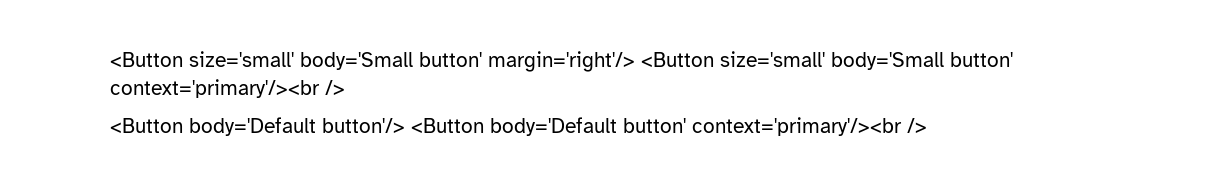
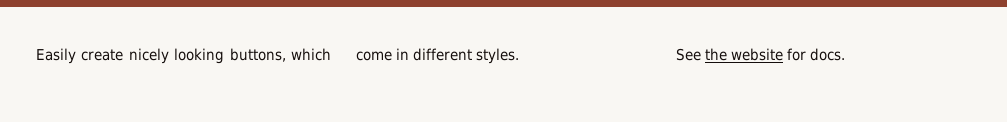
[110,51,1013,72] [110,79,345,98] [110,117,927,136] <Button size='small' body='Small button' margin='right'/> <Button size='small' body='Small button' context='primary'/><br /> // <Button body='Default button'/> <Button body='Default button' context='primary'/><br /> -> [36,48,520,64] [676,48,846,61] Easily create nicely looking buttons, which come in different styles. // See the website for docs.

